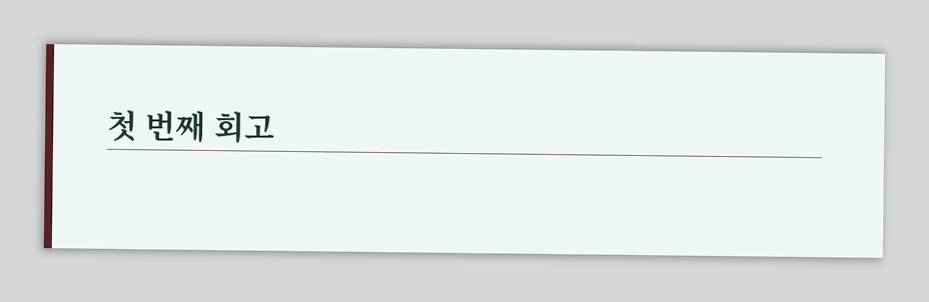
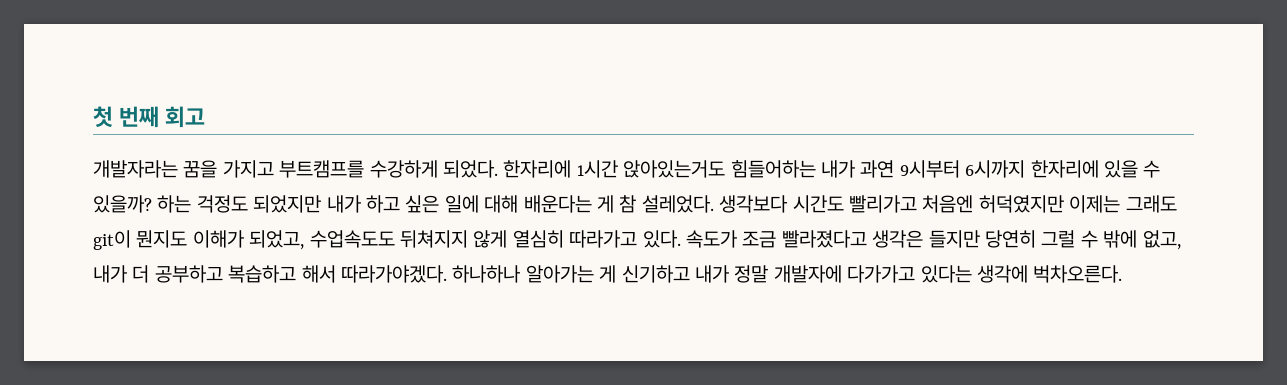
(275, 127) none -> [93,160,1161,178] [93,195,1177,213] [93,230,1181,250] [93,265,1123,283] // 개발자라는 꿈을 가지고 부트캠프를 수강하게 되었다. 한자리에 1시간 앉아있는거도 힘들어하는 내가 과연 9시부터 6시까지 한자리에 있을 수 있을까? 하는 걱정도 되었지만 내가 하고 싶은 일에 대해 배운다는 게 참 설레었다. 생각보다 시간도 빨리가고 처음엔 허덕였지만 이제는 그래도 git이 뭔지도 이해가 되었고, 수업속도도 뒤쳐지지 않게 열심히 따라가고 있다. 속도가 조금 빨라졌다고 생각은 들지만 당연히 그럴 수 밖에 없고, 내가 더 공부하고 복습하고 해서 따라가야겠다. 하나하나 알아가는 게 신기하고 내가 정말 개발자에 다가가고 있다는 생각에 벅차오른다.

